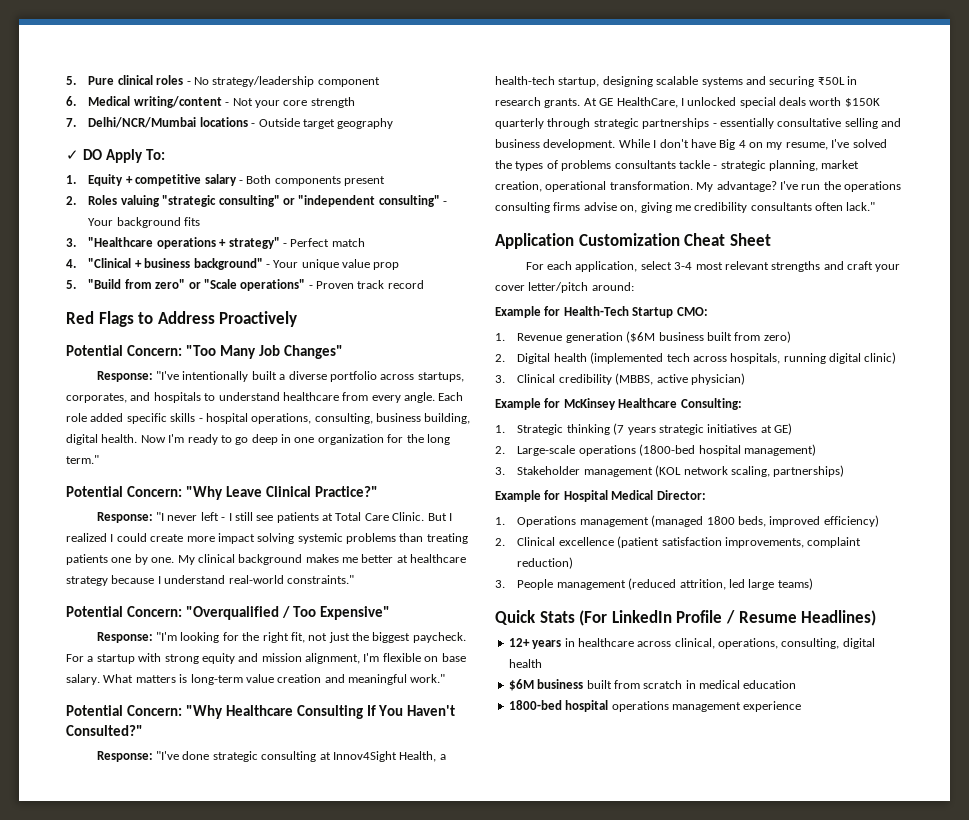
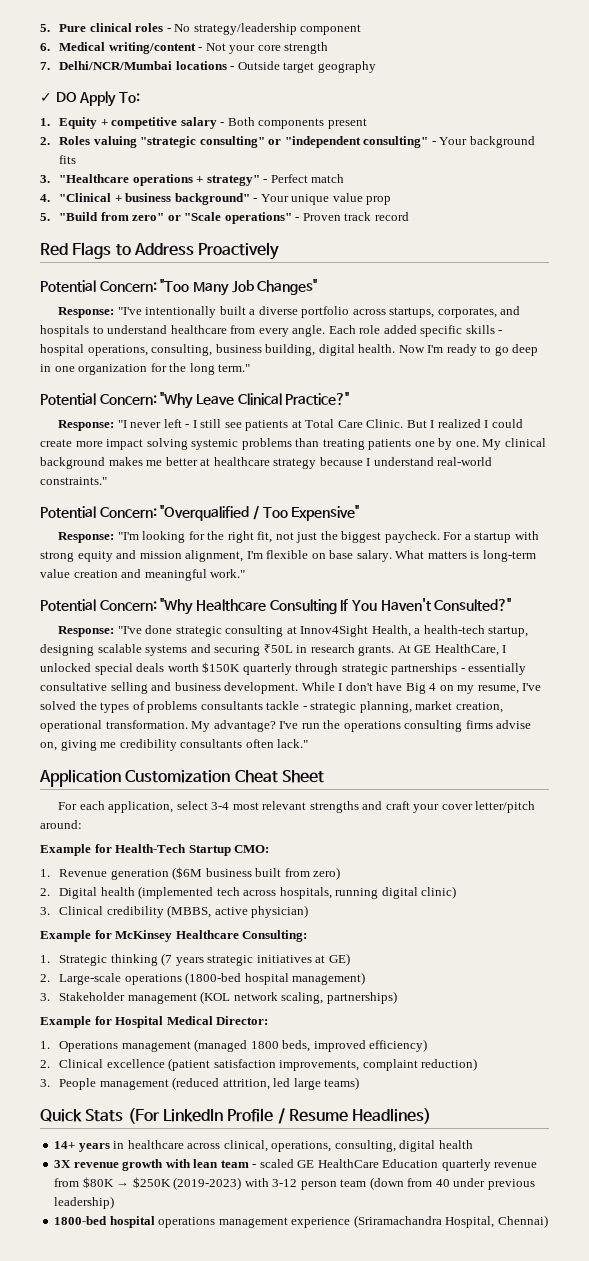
[508,638,530,647] 12+ -> [54,1141,76,1149] 14+
[508,679,797,691] $6M business built from scratch in medical education -> [54,1159,538,1171] [54,1177,535,1190] [54,1196,115,1209] 3X revenue growth with lean team - scaled GE HealthCare Education quarterly revenue from $80K → $250K (2019-2023) with 3-12 person team (down from 40 under previous leadership)
(802, 706) none -> [353,1215,548,1228] (Sriramachandra Hospital, Chennai)

